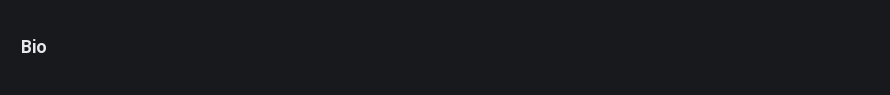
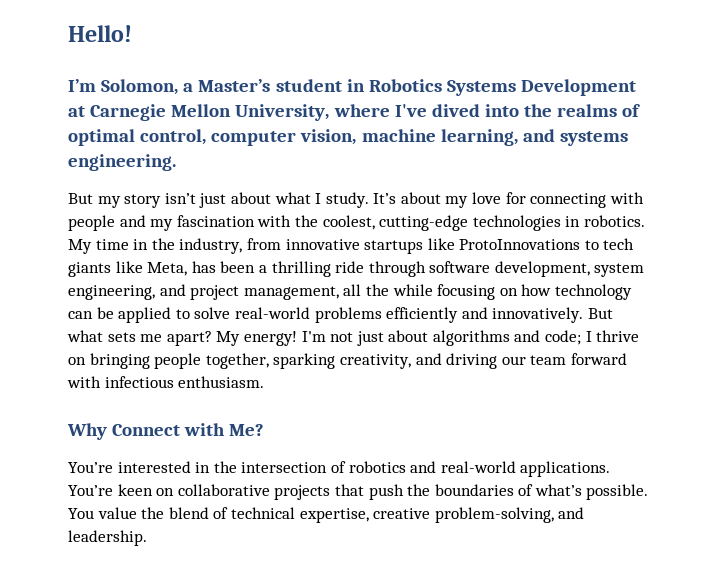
[21,39,47,53] Bio -> [68,25,132,42] [68,79,637,96] [68,104,641,121] [68,129,628,146] [68,154,176,171] [68,192,644,208] [68,215,645,231] [68,238,635,254] [68,261,645,277] [68,284,632,300] [68,307,613,323] [67,330,640,346] [68,353,627,369] [67,376,265,388] [67,423,265,440] [68,461,611,477] [68,484,649,500] [68,507,585,523] [68,530,147,546] Hello! // I’m Solomon, a Master’s student in Robotics Systems Development at Carnegie Mellon University, where I've dived into the realms of optimal control, computer vision, machine learning, and systems engineering. // But my story isn’t just about what I study. It’s about my love for connecting with people and my fascination with the coolest, cutting-edge technologies in robotics. My time in the industry, from innovative startups like ProtoInnovations to tech giants like Meta, has been a thrilling ride through software development, system engineering, and project management, all the while focusing on how technology can be applied to solve real-world problems efficiently and innovatively. But what sets me apart? My energy! I'm not just about algorithms and code; I thrive on bringing people together, sparking creativity, and driving our team forward with infectious enthusiasm. // Why Connect with Me? // You’re interested in the intersection of robotics and real-world applications. You’re keen on collaborative projects that push the boundaries of what’s possible. You value the blend of technical expertise, creative problem-solving, and leadership.

